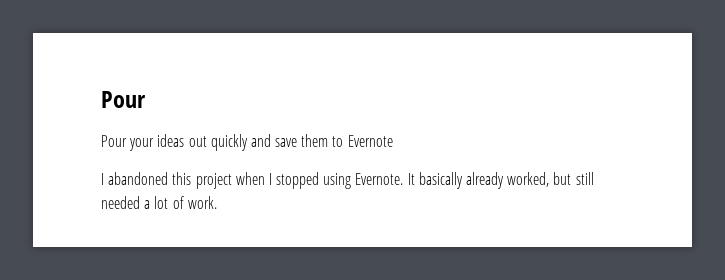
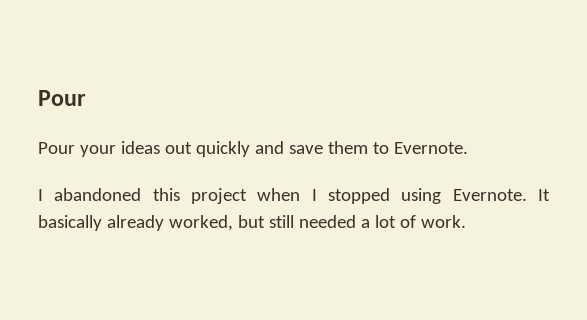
[347,135,393,147] Evernote -> [393,142,468,154] Evernote.

